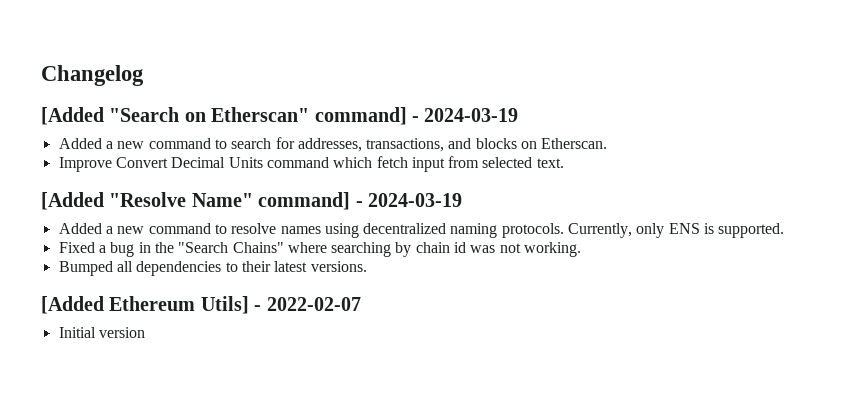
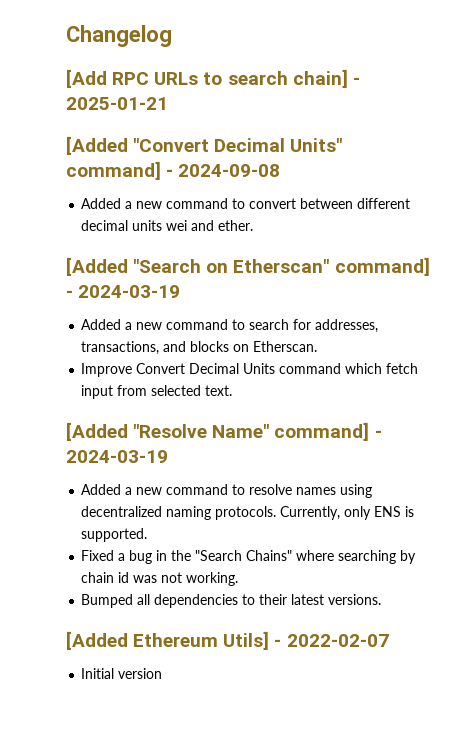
(144, 75) none -> [66,69,360,88] [66,97,168,110] [66,136,343,155] [66,161,281,180] [81,198,411,209] [81,220,254,231] // [Add RPC URLs to search chain] - 2025-01-21 // [Added "Convert Decimal Units" command] - 2024-09-08 // Added a new command to convert between different decimal units wei and ether.

